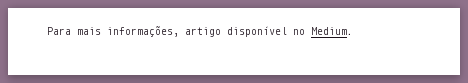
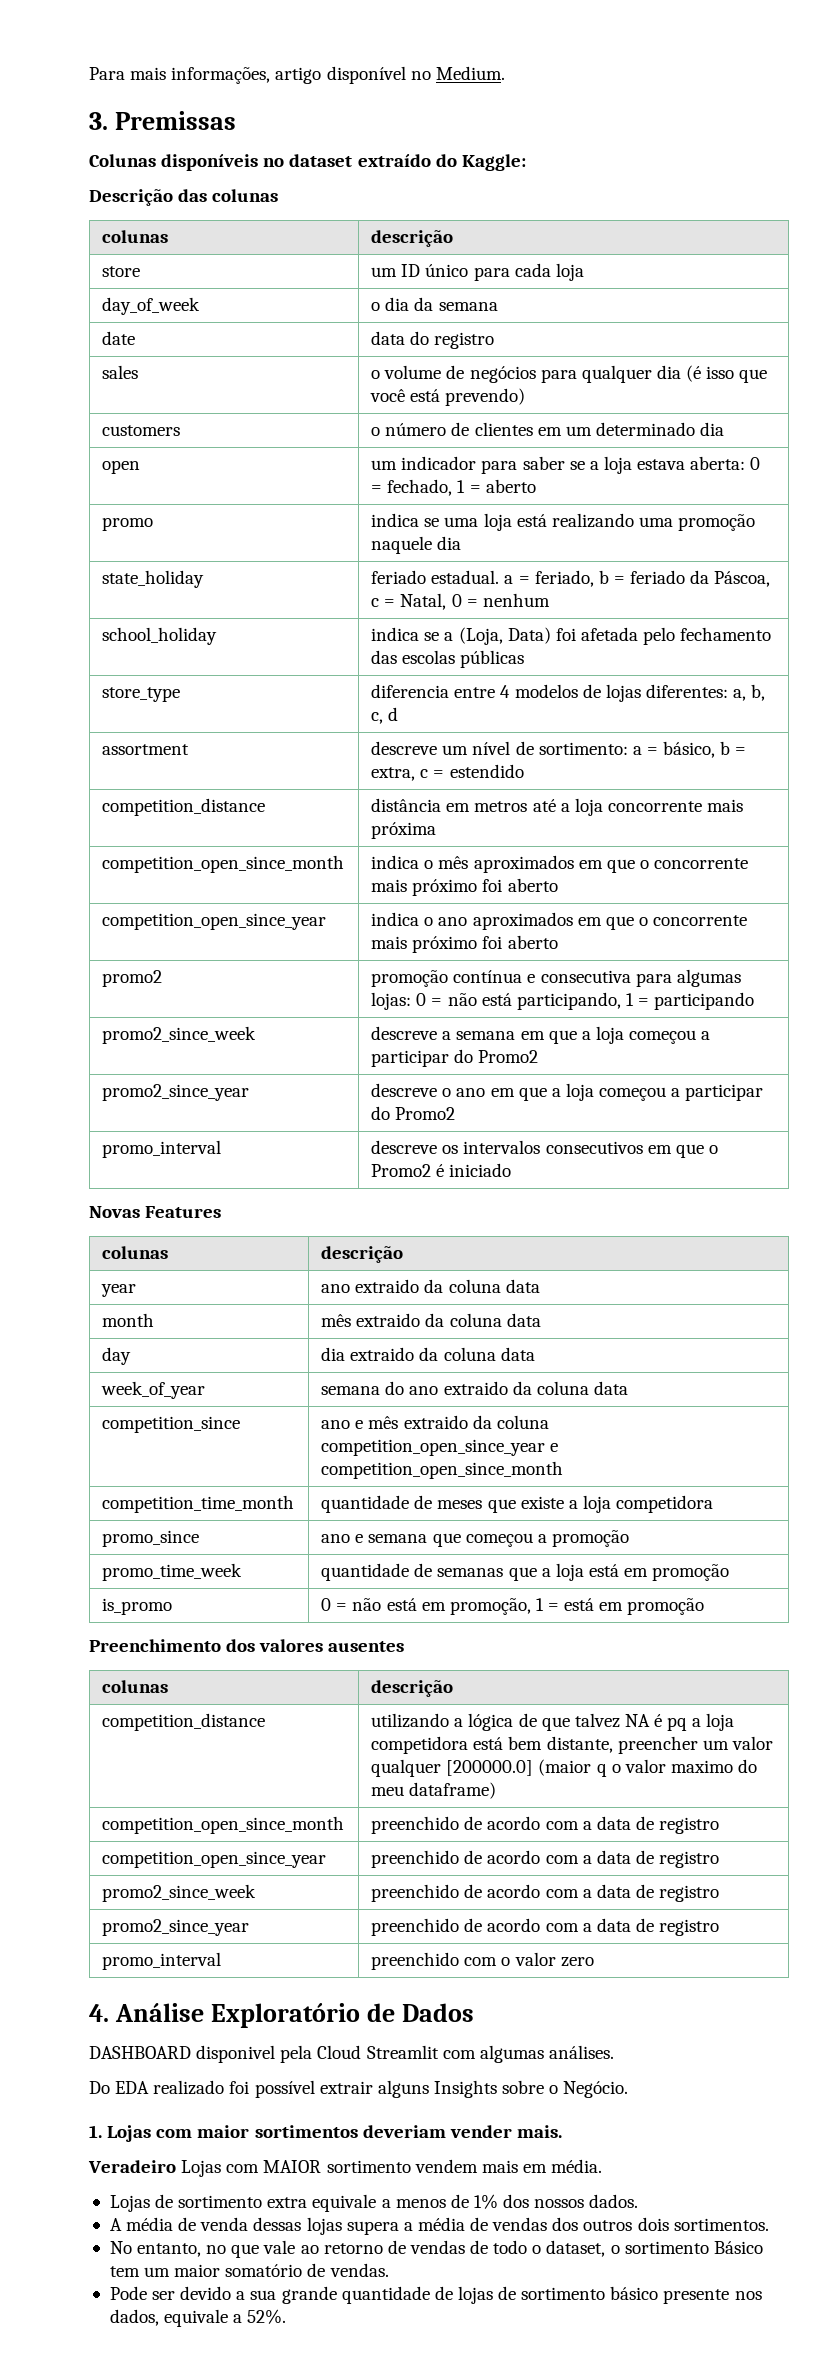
(353, 31) none -> [89,111,236,130] [89,154,526,171] [89,189,279,206] [102,230,169,243] [371,230,454,247] [102,266,141,277] [371,263,584,281] [102,297,201,315] [371,297,498,311] [102,331,136,345] [371,331,495,349] [102,365,139,379] [371,365,768,383] [370,388,526,406] [102,425,181,436] [371,422,725,436] [102,460,141,474] [371,456,761,474] [371,479,536,496] [102,517,154,531] [371,513,756,531] [371,536,462,554] [102,570,205,588] [371,570,771,587] [371,593,550,610] [102,627,218,645] [371,627,772,645] [371,650,525,668] [102,687,181,702] [371,684,766,702] [371,707,399,724] [102,744,190,755] [371,741,747,758] [371,764,524,781] [102,798,266,816] [371,798,744,816] [371,822,437,839] [102,855,345,873] [371,855,749,873] [371,878,558,896] [102,913,327,930] [371,912,748,930] [371,935,558,953] [102,970,163,987] [371,969,741,987] [371,992,755,1010] [102,1026,257,1044] [371,1026,711,1044] [371,1049,539,1067] [102,1084,250,1101] [371,1083,764,1101] [371,1106,456,1120] [102,1140,222,1158] [371,1140,718,1158] [371,1163,512,1177] [89,1206,222,1218] [102,1246,169,1259] [321,1246,404,1263] [101,1284,137,1297] [321,1279,540,1293] [102,1313,155,1327] [321,1313,541,1327] [102,1347,132,1365] [321,1347,535,1361] [101,1381,206,1399] [321,1381,628,1395] [102,1416,241,1433] [321,1415,549,1429] [321,1439,559,1456] [321,1461,564,1479] [102,1495,295,1513] [321,1495,714,1513] [102,1530,200,1547] [321,1530,629,1547] [102,1563,243,1581] [321,1563,730,1581] [102,1598,173,1615] [321,1598,705,1615] [89,1639,405,1652] [102,1680,169,1693] [371,1680,454,1697] [102,1713,266,1731] [371,1713,735,1731] [371,1736,773,1754] [371,1759,758,1777] [371,1782,497,1799] [102,1816,345,1834] [371,1816,720,1834] [102,1851,327,1868] [371,1850,720,1868] [102,1884,257,1902] [371,1884,720,1902] [102,1919,250,1936] [371,1918,720,1936] [102,1952,222,1970] [371,1952,594,1970] [89,2003,474,2028] [89,2045,614,2063] [89,2080,629,2098] [89,2125,562,2142] [88,2159,603,2177] [109,2194,639,2212] [109,2217,769,2235] [109,2240,763,2258] [109,2263,389,2277] [109,2286,762,2304] [109,2309,287,2327] // 3. Premissas // Colunas disponíveis no dataset extraído do Kaggle: // Descrição das colunas // colunas | descrição // store | um ID único para cada loja // day_of_week | o dia da semana // date | data do registro // sales | o volume de negócios para qualquer dia (é isso que você está prevendo) // customers | o número de clientes em um determinado dia // open | um indicador para saber se a loja estava aberta: 0 = fechado, 1 = aberto // promo | indica se uma loja está realizando uma promoção naquele dia // state_holiday | feriado estadual. a = feriado, b = feriado da Páscoa, c = Natal, 0 = nenhum // school_holiday | indica se a (Loja, Data) foi afetada pelo fechamento das escolas públicas // store_type | diferencia entre 4 modelos de lojas diferentes: a, b, c, d // assortment | descreve um nível de sortimento: a = básico, b = extra, c = estendido // competition_distance | distância em metros até a loja concorrente mais próxima // competition_open_since_month | indica o mês aproximados em que o concorrente mais próximo foi aberto // competition_open_since_year | indica o ano aproximados em que o concorrente mais próximo foi aberto // promo2 | promoção contínua e consecutiva para algumas lojas: 0 = não está participando, 1 = participando // promo2_since_week | descreve a semana em que a loja começou a participar do Promo2 // promo2_since_year | descreve o ano em que a loja começou a participar do Promo2 // promo_interval | descreve os intervalos consecutivos em que o Promo2 é iniciado // Novas Features // colunas | descrição // year | ano extraido da coluna data // month | mês extraido da coluna data // day | dia extraido da coluna data // week_of_year | semana do ano extraido da coluna data // competition_since | ano e mês extraido da coluna competition_open_since_year e competition_open_since_month // competition_time_month | quantidade de meses que existe a loja competidora // promo_since | ano e semana que começou a promoção // promo_time_week | quantidade de semanas que a loja está em promoção // is_promo | 0 = não está em promoção, 1 = está em promoção // Preenchimento dos valores ausentes // colunas | descrição // competition_distance | utilizando a lógica de que talvez NA é pq a loja competidora está bem distante, preencher um valor qualquer [200000.0] (maior q o valor maximo do meu dataframe) // competition_open_since_month | preenchido de acordo com a data de registro // competition_open_since_year | preenchido de acordo com a data de registro // promo2_since_week | preenchido de acordo com a data de registro // promo2_since_year | preenchido de acordo com a data de registro // promo_interval | preenchido com o valor zero // 4. Análise Exploratório de Dados // DASHBOARD disponivel pela Cloud Streamlit com algumas análises. // Do EDA realizado foi possível extrair alguns Insights sobre o Negócio. // 1. Lojas com maior sortimentos deveriam vender mais. // Veradeiro Lojas com MAIOR sortimento vendem mais em média. // Lojas de sortimento extra equivale a menos de 1% dos nossos dados. // A média de venda dessas lojas supera a média de vendas dos outros dois sortimentos. // No entanto, no que vale ao retorno de vendas de todo o dataset, o sortimento Básico tem um maior somatório de vendas. // Pode ser devido a sua grande quantidade de lojas de sortimento básico presente nos dados, equivale a 52%.

